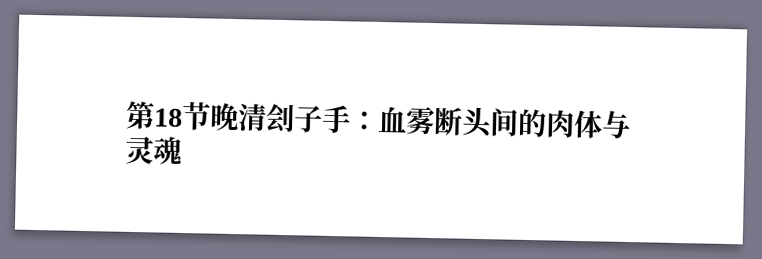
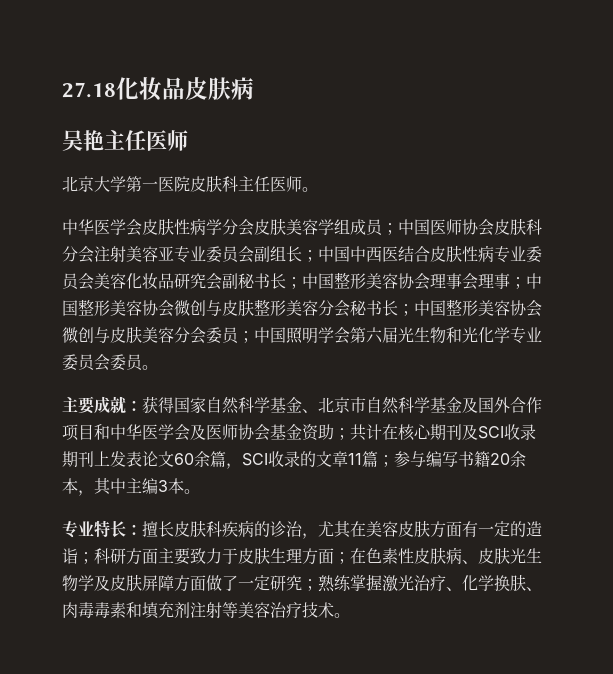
[125,100,631,140] [125,135,182,165] 第18节晚清刽子手：血雾断头间的肉体与灵魂 -> [62,77,254,101] [62,130,188,151] [62,175,318,192] [62,218,542,236] [62,245,542,263] [62,272,542,290] [62,299,542,317] [62,326,542,344] [62,354,158,371] [62,396,542,414] [62,424,536,441] [62,451,526,469] [62,478,200,496] [62,520,542,539] [62,547,542,565] [62,574,542,592] [62,602,350,619] 27.18化妆品皮肤病 // 吴艳主任医师 // 北京大学第一医院皮肤科主任医师。 // 中华医学会皮肤性病学分会皮肤美容学组成员；中国医师协会皮肤科分会注射美容亚专业委员会副组长；中国中西医结合皮肤性病专业委员会美容化妆品研究会副秘书长；中国整形美容协会理事会理事；中国整形美容协会微创与皮肤整形美容分会秘书长；中国整形美容协会微创与皮肤美容分会委员；中国照明学会第六届光生物和光化学专业委员会委员。 // 主要成就：获得国家自然科学基金、北京市自然科学基金及国外合作项目和中华医学会及医师协会基金资助；共计在核心期刊及SCI收录期刊上发表论文60余篇，SCI收录的文章11篇；参与编写书籍20余本，其中主编3本。 // 专业特长：擅长皮肤科疾病的诊治，尤其在美容皮肤方面有一定的造诣；科研方面主要致力于皮肤生理方面；在色素性皮肤病、皮肤光生物学及皮肤屏障方面做了一定研究；熟练掌握激光治疗、化学换肤、肉毒毒素和填充剂注射等美容治疗技术。

